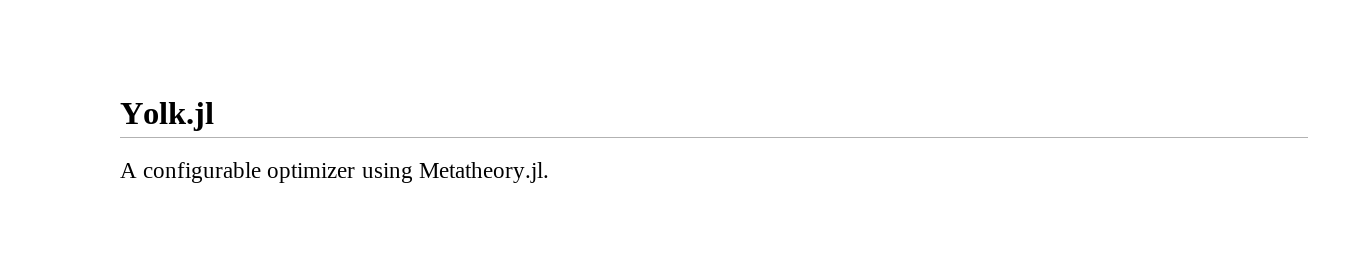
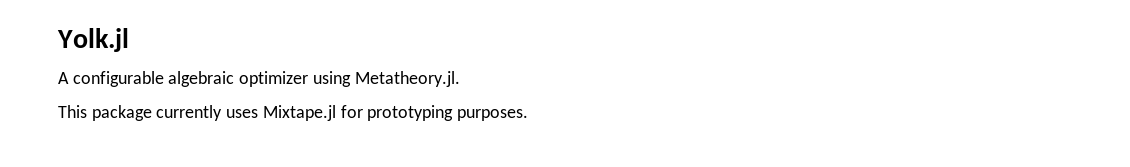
(262, 172) none -> [168,71,235,87] algebraic
(549, 172) none -> [58,105,529,121] // This package currently uses Mixtape.jl for prototyping purposes.

